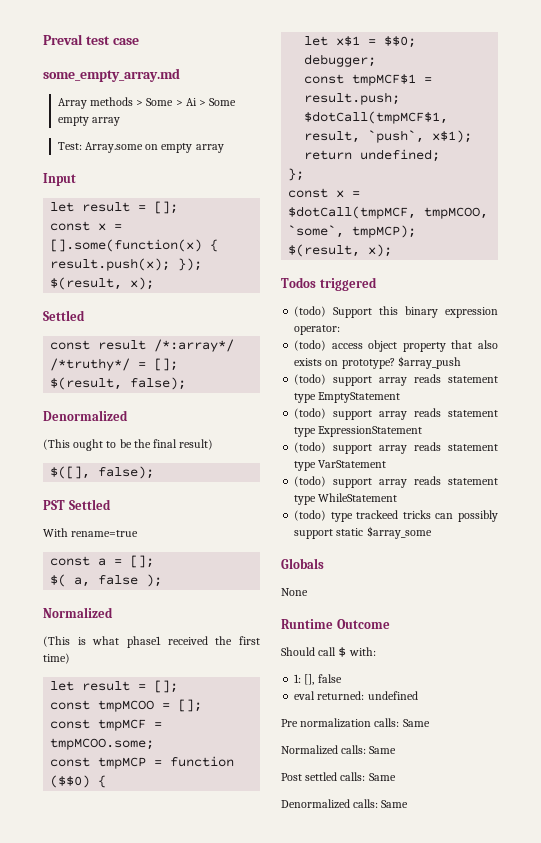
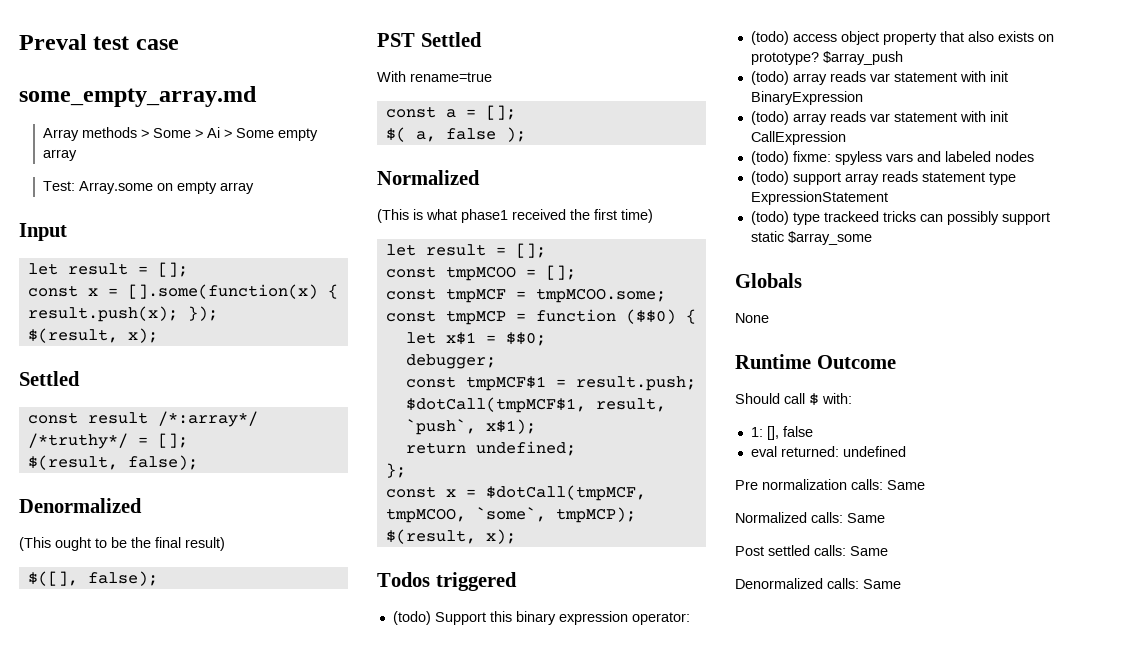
[333,374,498,386] [294,392,401,403] support array reads statement type EmptyStatement -> [792,71,1008,85] [750,91,863,105] [750,111,1008,125] [750,131,846,145] [750,151,1034,165] array reads var statement with init BinaryExpression // (todo) array reads var statement with init CallExpression // (todo) fixme: spyless vars and labeled nodes
[294,442,498,454] [294,460,387,471] [294,476,498,488] [294,493,398,505] // (todo) support array reads statement type VarStatement // (todo) support array reads statement type WhileStatement -> (888, 198) none

